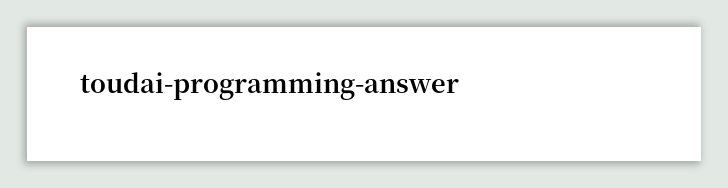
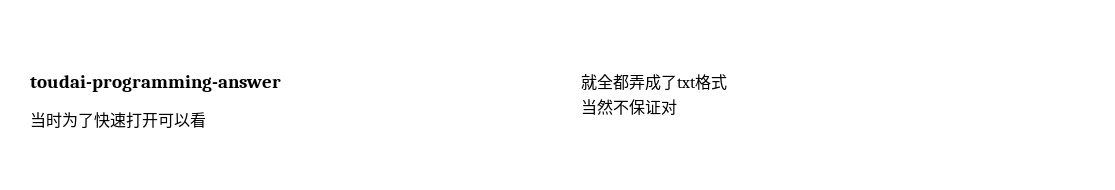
(459, 86) none -> [30,112,206,128] [581,74,727,91] [581,99,677,115] // 当时为了快速打开可以看 // 就全都弄成了txt格式 // 当然不保证对

